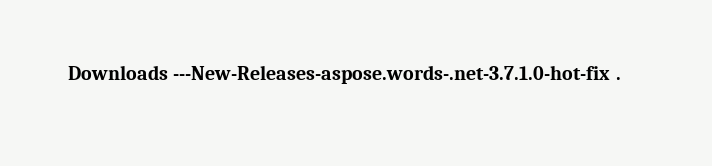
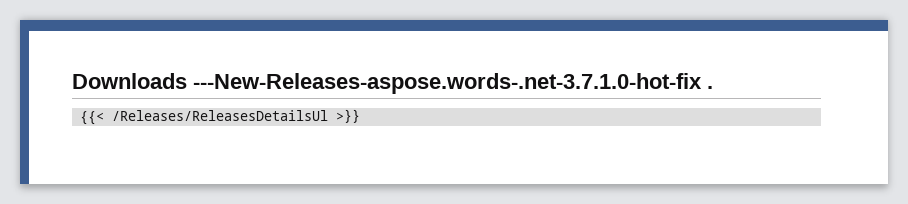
(621, 78) none -> [80,109,361,125] // {{< /Releases/ReleasesDetailsUl >}}

